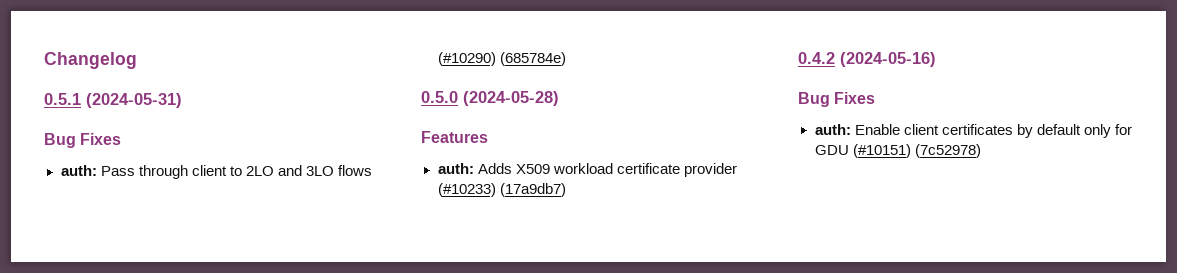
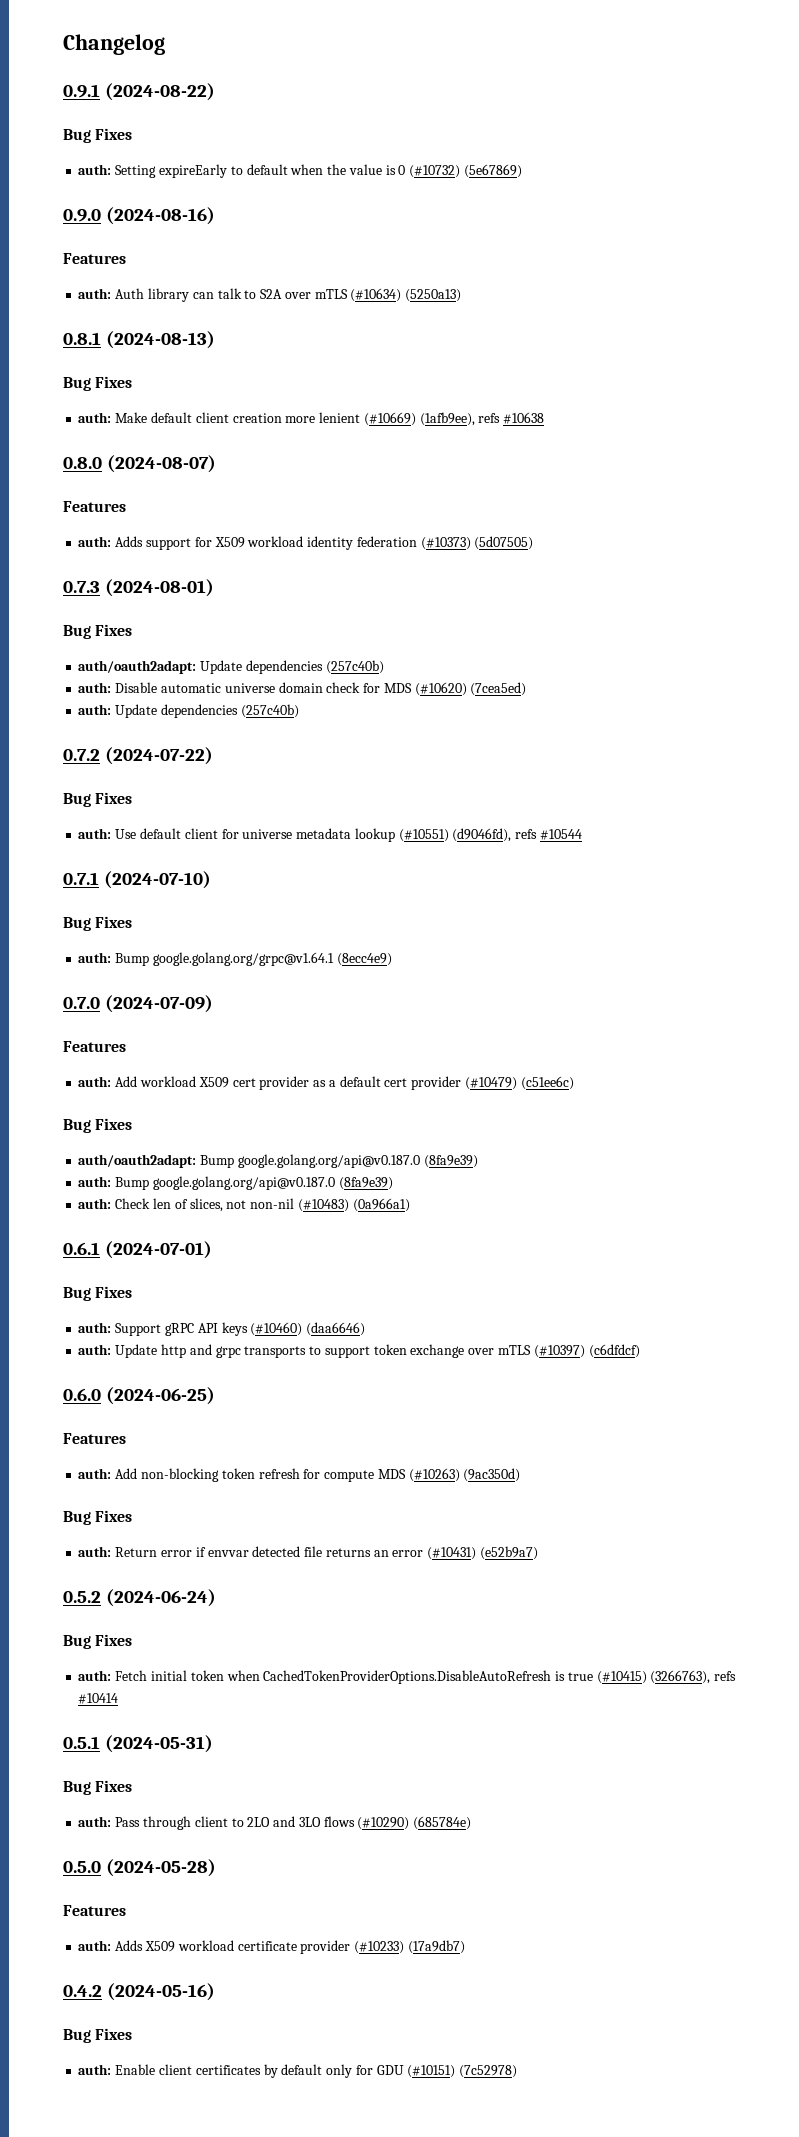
(137, 60) none -> [63,83,216,101] [63,128,133,143] [78,164,522,178] [63,207,216,225] [63,253,126,264] [78,288,462,302] [63,331,216,349] [63,376,133,391] [78,412,545,426] [63,455,217,473] [63,501,126,512] [78,536,534,550] [63,579,215,597] [63,624,133,639] [78,660,384,674] [78,682,527,696] [78,704,299,718] [63,747,214,765] [63,792,133,807] [78,828,582,842] [63,871,212,889] [63,916,133,931] [78,952,392,966] [63,995,214,1013] [63,1041,126,1052] [78,1076,574,1090] [63,1118,133,1133] [78,1154,478,1168] [78,1176,393,1190] [78,1198,410,1212] [63,1241,213,1259] [63,1286,133,1301] [78,1322,366,1336] [78,1344,640,1358] [63,1387,216,1405] [63,1433,126,1444] [78,1468,521,1482] [63,1510,133,1525] [78,1546,538,1560] [63,1589,217,1607] [63,1634,133,1649] [78,1670,737,1684] [78,1693,119,1704] // 0.9.1 (2024-08-22) // Bug Fixes // auth: Setting expireEarly to default when the value is 0 (#10732) (5e67869) // 0.9.0 (2024-08-16) // Features // auth: Auth library can talk to S2A over mTLS (#10634) (5250a13) // 0.8.1 (2024-08-13) // Bug Fixes // auth: Make default client creation more lenient (#10669) (1afb9ee), refs #10638 // 0.8.0 (2024-08-07) // Features // auth: Adds support for X509 workload identity federation (#10373) (5d07505) // 0.7.3 (2024-08-01) // Bug Fixes // auth/oauth2adapt: Update dependencies (257c40b) // auth: Disable automatic universe domain check for MDS (#10620) (7cea5ed) // auth: Update dependencies (257c40b) // 0.7.2 (2024-07-22) // Bug Fixes // auth: Use default client for universe metadata lookup (#10551) (d9046fd), refs #10544 // 0.7.1 (2024-07-10) // Bug Fixes // auth: Bump google.golang.org/grpc@v1.64.1 (8ecc4e9) // 0.7.0 (2024-07-09) // Features // auth: Add workload X509 cert provider as a default cert provider (#10479) (c51ee6c) // Bug Fixes // auth/oauth2adapt: Bump google.golang.org/api@v0.187.0 (8fa9e39) // auth: Bump google.golang.org/api@v0.187.0 (8fa9e39) // auth: Check len of slices, not non-nil (#10483) (0a966a1) // 0.6.1 (2024-07-01) // Bug Fixes // auth: Support gRPC API keys (#10460) (daa6646) // auth: Update http and grpc transports to support token exchange over mTLS (#10397) (c6dfdcf) // 0.6.0 (2024-06-25) // Features // auth: Add non-blocking token refresh for compute MDS (#10263) (9ac350d) // Bug Fixes // auth: Return error if envvar detected file returns an error (#10431) (e52b9a7) // 0.5.2 (2024-06-24) // Bug Fixes // auth: Fetch initial token when CachedTokenProviderOptions.DisableAutoRefresh is true (#10415) (3266763), refs #10414

